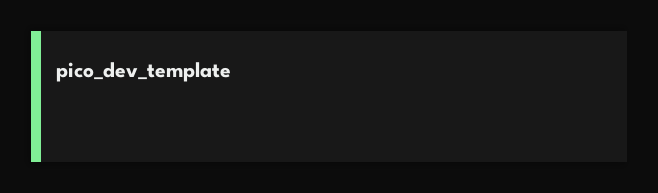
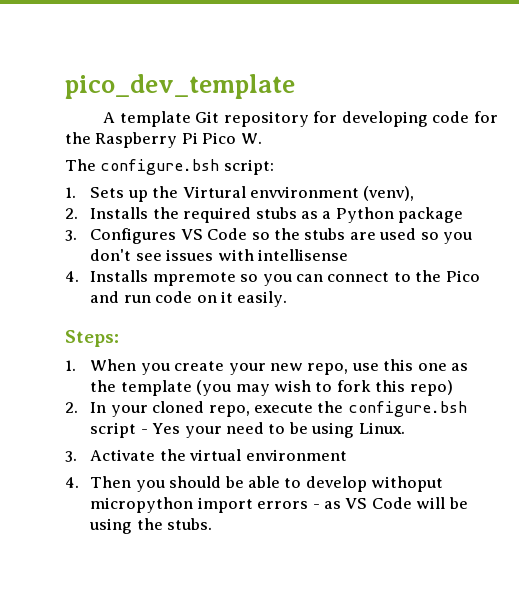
(231, 72) none -> [103,111,498,127] [65,132,262,148] [65,159,274,175] [65,186,415,202] [65,207,464,223] [65,228,473,244] [90,249,348,261] [65,270,480,286] [90,291,288,307] [65,330,119,347] [65,359,469,375] [90,380,453,396] [65,401,467,417] [90,422,405,438] [65,449,347,462] [65,476,444,492] [90,497,468,513] [89,518,213,534] // A template Git repository for developing code for the Raspberry Pi Pico W. // The configure.bsh script: // 1. Sets up the Virtural envvironment (venv), // 2. Installs the required stubs as a Python package // 3. Configures VS Code so the stubs are used so you don't see issues with intellisense // 4. Installs mpremote so you can connect to the Pico and run code on it easily. // Steps: // 1. When you create your new repo, use this one as the template (you may wish to fork this repo) // 2. In your cloned repo, execute the configure.bsh script - Yes your need to be using Linux. // 3. Activate the virtual environment // 4. Then you should be able to develop withoput micropython import errors - as VS Code will be using the stubs.

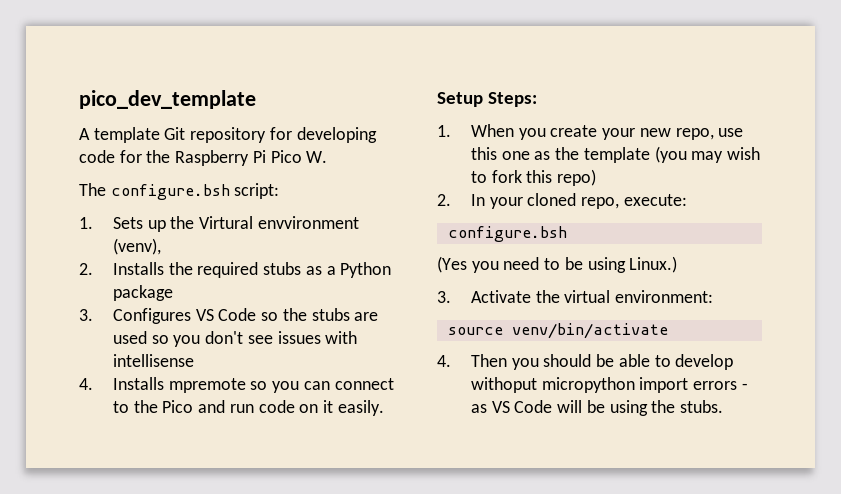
(288, 299) none -> [437,92,483,107] Setup
[253,401,467,417] [90,422,222,438] execute the configure.bsh script - Yes your -> [623,194,687,206] [447,226,567,242] [437,256,499,273] execute: // configure.bsh // (Yes you
[358,422,405,434] Linux. -> [629,256,678,273] Linux.)
[245,449,347,461] environment -> [615,290,714,303] [447,323,668,339] environment: // source venv/bin/activate

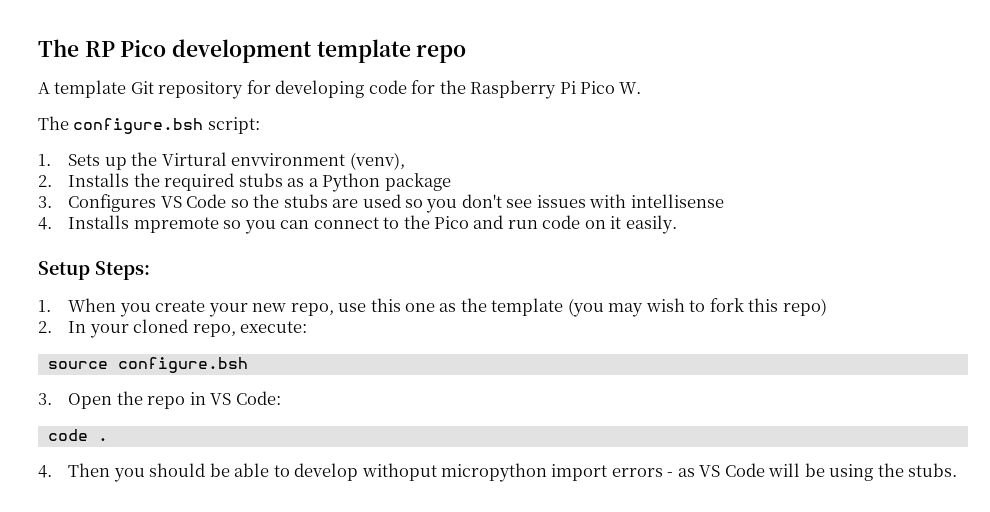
[79,90,256,109] pico_dev_template -> [38,39,467,63] The RP Pico development template repo
(687, 200) none -> [47,361,108,369] source
[437,256,678,273] [437,290,714,303] [447,323,668,339] (Yes you need to be using Linux.) // 3. Activate the virtual environment: // source venv/bin/activate -> [38,391,281,409] [47,429,108,441] 3. Open the repo in VS Code: // code .

